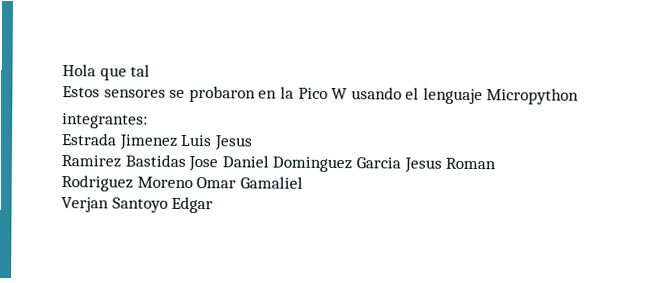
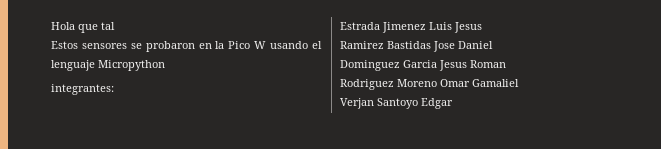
(269, 161) none -> (493, 45) //

